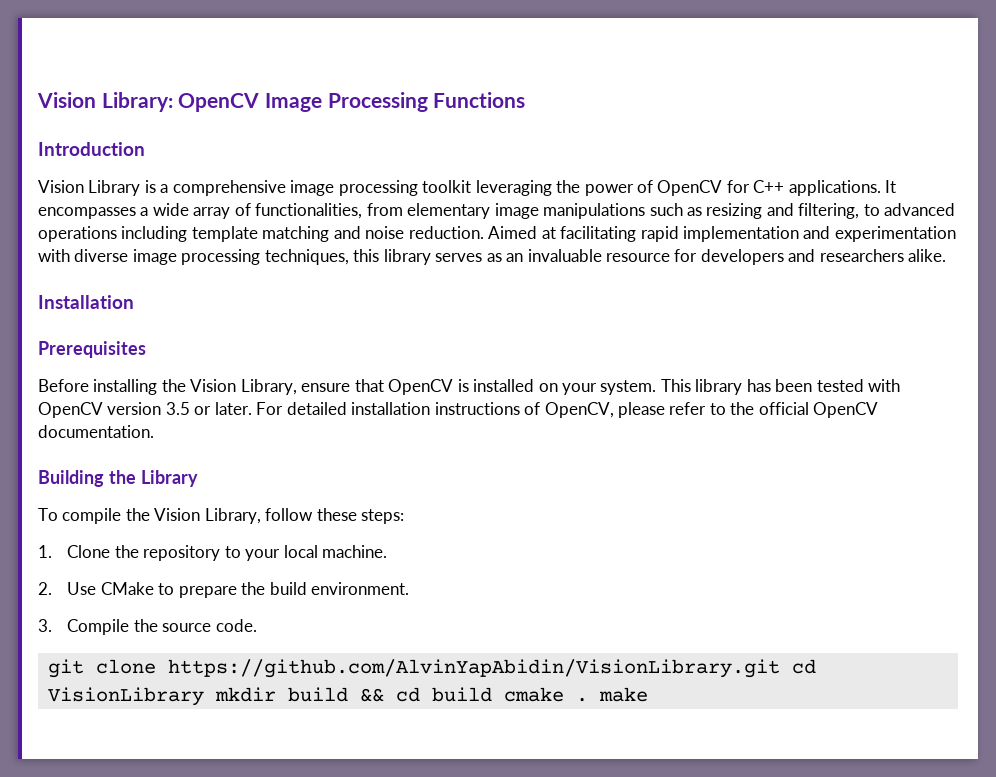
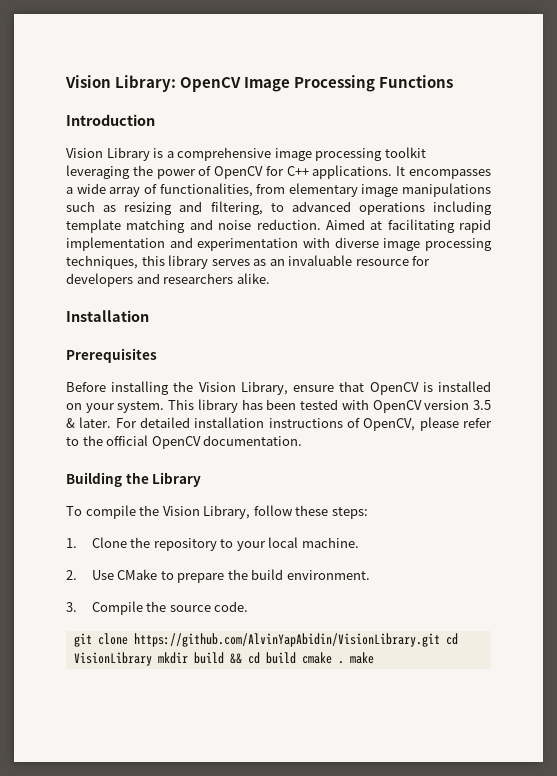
[194,406,212,415] or -> [66,418,75,428] &

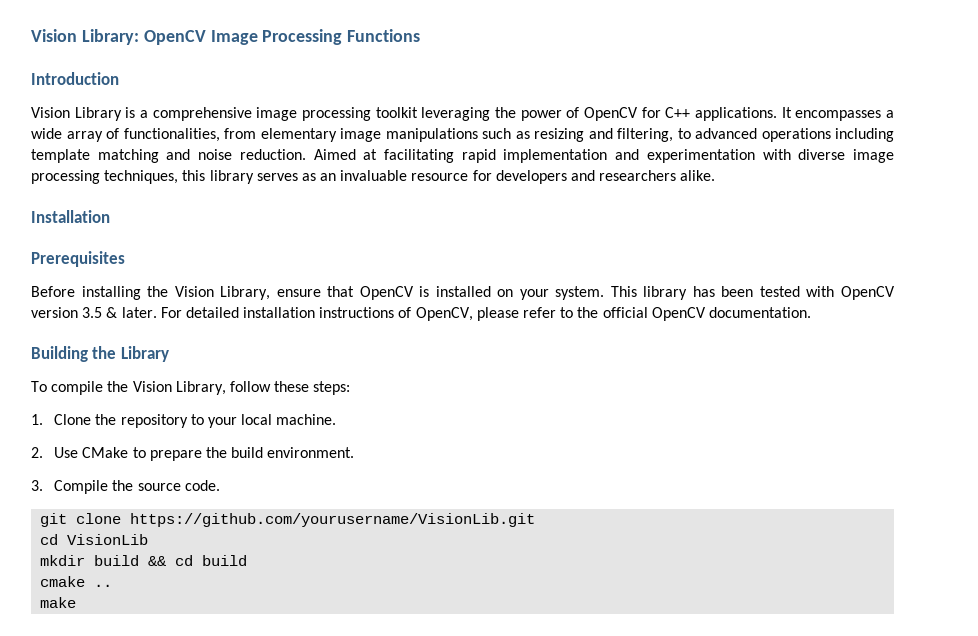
[133,633,458,647] [73,652,152,666] https://github.com/AlvinYapAbidin/VisionLibrary.git cd VisionLibrary -> [130,513,536,527] [40,534,149,545] https://github.com/yourusername/VisionLib.git // cd VisionLib //
[301,652,344,664] cmake . -> [40,576,113,587] // cmake .. //

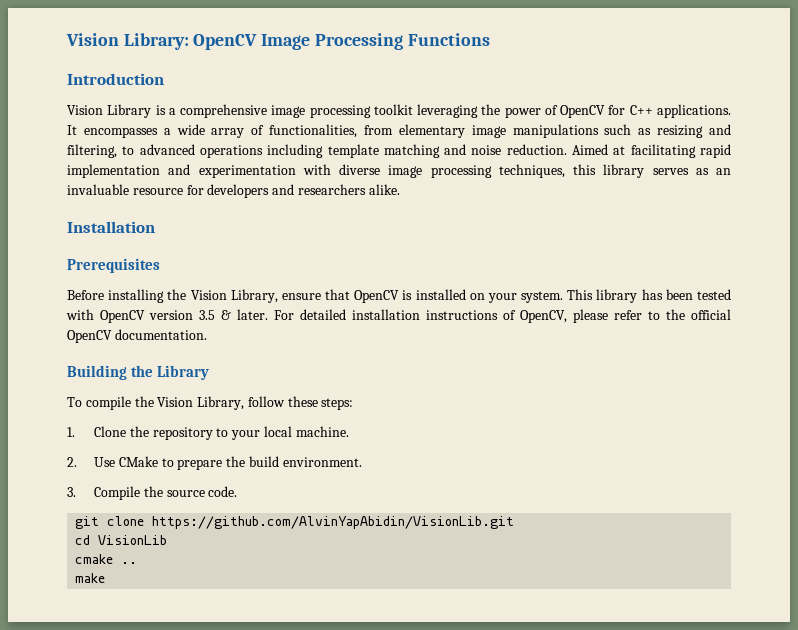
[130,513,536,527] https://github.com/yourusername/VisionLib.git -> [152,516,515,529] https://github.com/AlvinYapAbidin/VisionLib.git
[40,555,248,566] // mkdir build && cd build -> (168, 540) none

